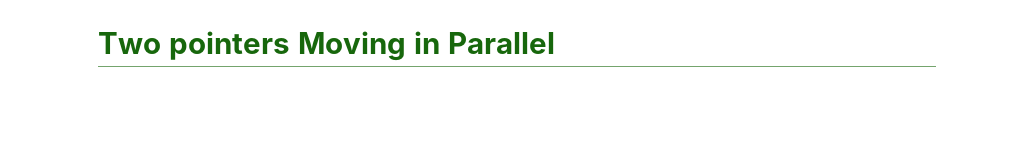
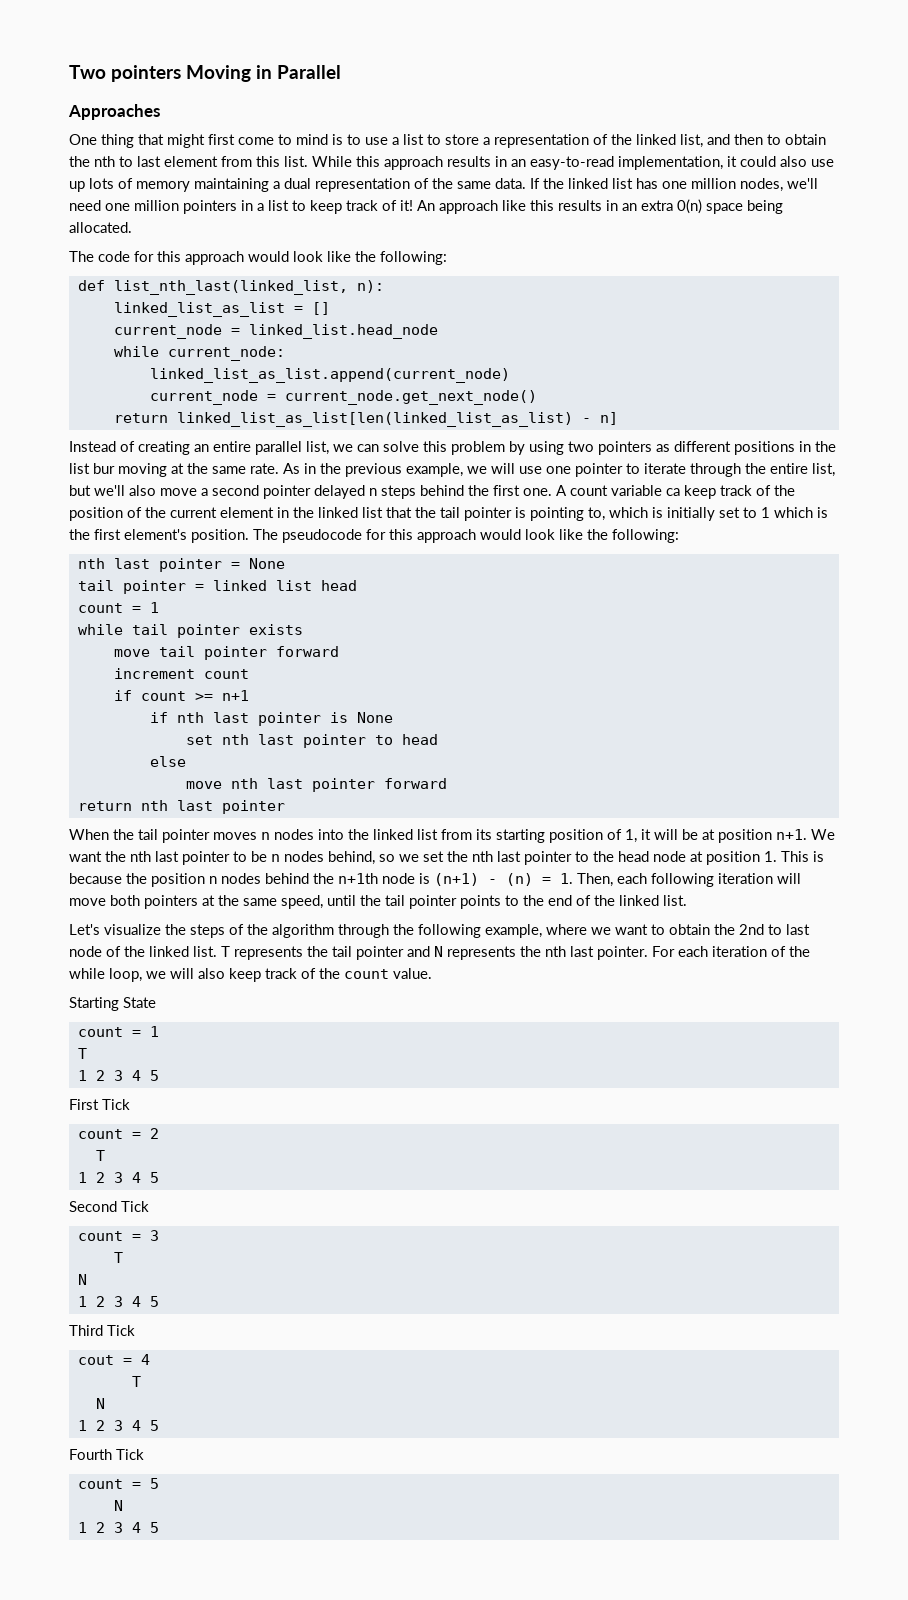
(555, 43) none -> [68,104,160,120] [69,134,826,148] [69,156,834,170] [69,178,818,192] [69,199,783,214] [69,222,132,233] [69,251,447,265] [77,280,384,295] [113,302,330,317] [113,324,438,339] [113,346,285,361] [149,368,510,383] [149,390,537,405] [113,412,618,427] [69,441,836,455] [69,463,835,477] [69,485,795,499] [69,507,828,521] [69,529,679,543] [77,558,285,572] [77,580,357,594] [77,602,159,613] [77,624,303,638] [113,646,339,660] [113,668,249,679] [113,690,249,701] [149,712,393,726] [185,734,438,748] [149,756,186,767] [185,778,447,792] [77,800,285,814] [69,829,835,843] [69,851,824,865] [69,873,801,887] [69,895,687,909] [69,924,810,938] [69,946,810,960] [69,968,432,982] [69,997,156,1011] [77,1026,159,1037] [77,1048,87,1059] [77,1070,159,1081] [69,1099,130,1110] [77,1128,159,1139] [95,1150,105,1161] [77,1172,159,1183] [69,1201,149,1212] [77,1230,159,1241] [113,1252,123,1263] [77,1274,87,1285] [77,1296,159,1307] [69,1325,135,1336] [77,1354,150,1365] [131,1376,141,1387] [95,1398,105,1409] [77,1420,159,1431] [69,1449,144,1460] [77,1478,159,1489] [113,1500,123,1511] [77,1522,159,1533] // Approaches // One thing that might first come to mind is to use a list to store a representation of the linked list, and then to obtain the nth to last element from this list. While this approach results in an easy-to-read implementation, it could also use up lots of memory maintaining a dual representation of the same data. If the linked list has one million nodes, we'll need one million pointers in a list to keep track of it! An approach like this results in an extra 0(n) space being allocated. // The code for this approach would look like the following: // def list_nth_last(linked_list, n): // linked_list_as_list = [] // current_node = linked_list.head_node // while current_node: // linked_list_as_list.append(current_node) // current_node = current_node.get_next_node() // return linked_list_as_list[len(linked_list_as_list) - n] // Instead of creating an entire parallel list, we can solve this problem by using two pointers as different positions in the list bur moving at the same rate. As in the previous example, we will use one pointer to iterate through the entire list, but we'll also move a second pointer delayed n steps behind the first one. A count variable ca keep track of the position of the current element in the linked list that the tail pointer is pointing to, which is initially set to 1 which is the first element's position. The pseudocode for this approach would look like the following: // nth last pointer = None // tail pointer = linked list head // count = 1 // while tail pointer exists // move tail pointer forward // increment count // if count >= n+1 // if nth last pointer is None // set nth last pointer to head // else // move nth last pointer forward // return nth last pointer // When the tail pointer moves n nodes into the linked list from its starting position of 1, it will be at position n+1. We want the nth last pointer to be n nodes behind, so we set the nth last pointer to the head node at position 1. This is because the position n nodes behind the n+1th node is (n+1) - (n) = 1. Then, each following iteration will move both pointers at the same speed, until the tail pointer points to the end of the linked list. // Let's visualize the steps of the algorithm through the following example, where we want to obtain the 2nd to last node of the linked list. T represents the tail pointer and N represents the nth last pointer. For each iteration of the while loop, we will also keep track of the count value. // Starting State // count = 1 // T // 1 2 3 4 5 // First Tick // count = 2 // T // 1 2 3 4 5 // Second Tick // count = 3 // T // N // 1 2 3 4 5 // Third Tick // cout = 4 // T // N // 1 2 3 4 5 // Fourth Tick // count = 5 // N // 1 2 3 4 5

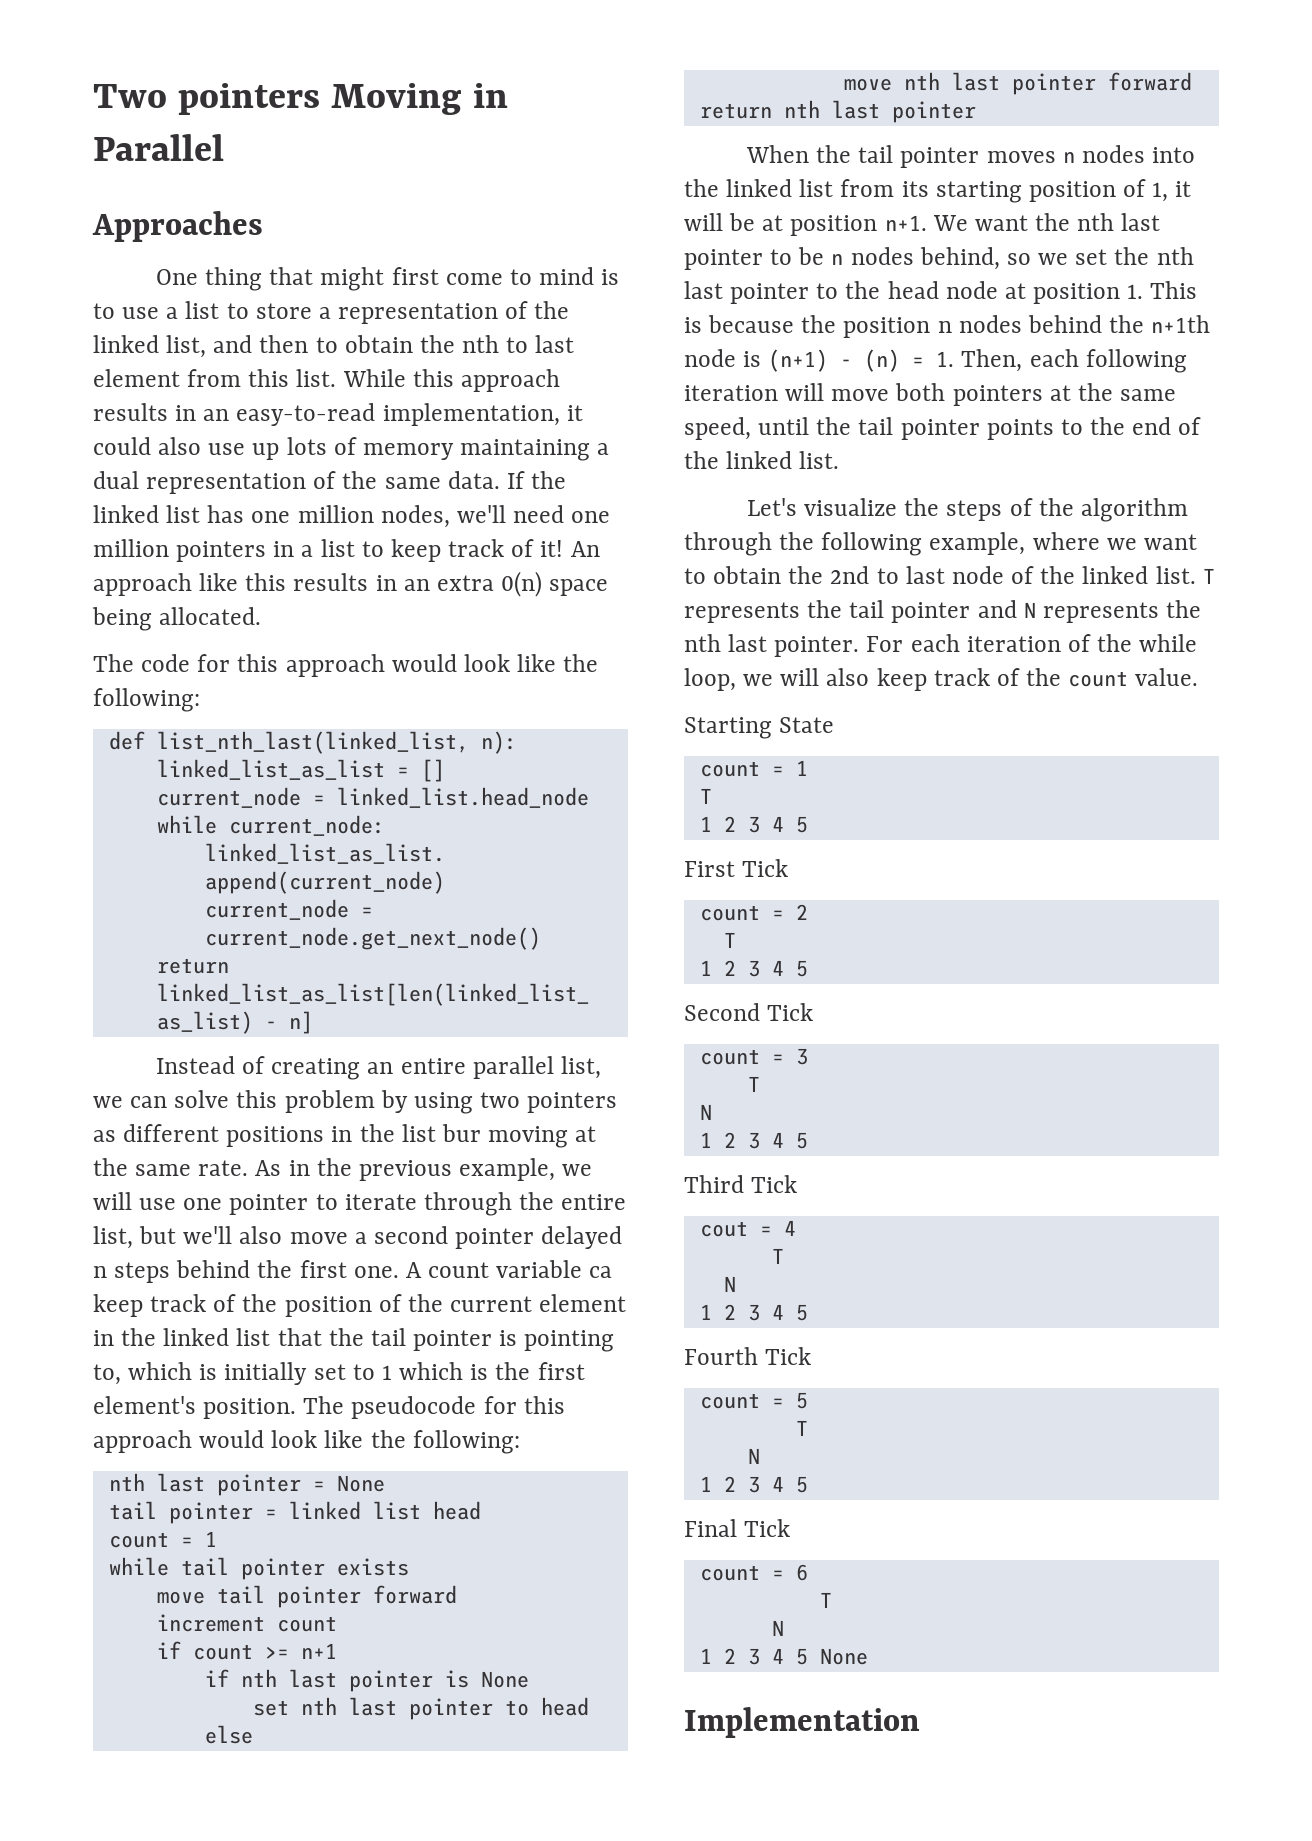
[113,1500,123,1511] [77,1522,159,1533] // N // 1 2 3 4 5 -> [795,1420,808,1436] [747,1448,760,1464] [699,1476,808,1493] [684,1519,791,1537] [699,1564,808,1581] [819,1592,832,1608] [771,1620,784,1636] [699,1648,868,1665] [684,1707,920,1738] // T // N // 1 2 3 4 5 // Final Tick // count = 6 // T // N // 1 2 3 4 5 None // Implementation

